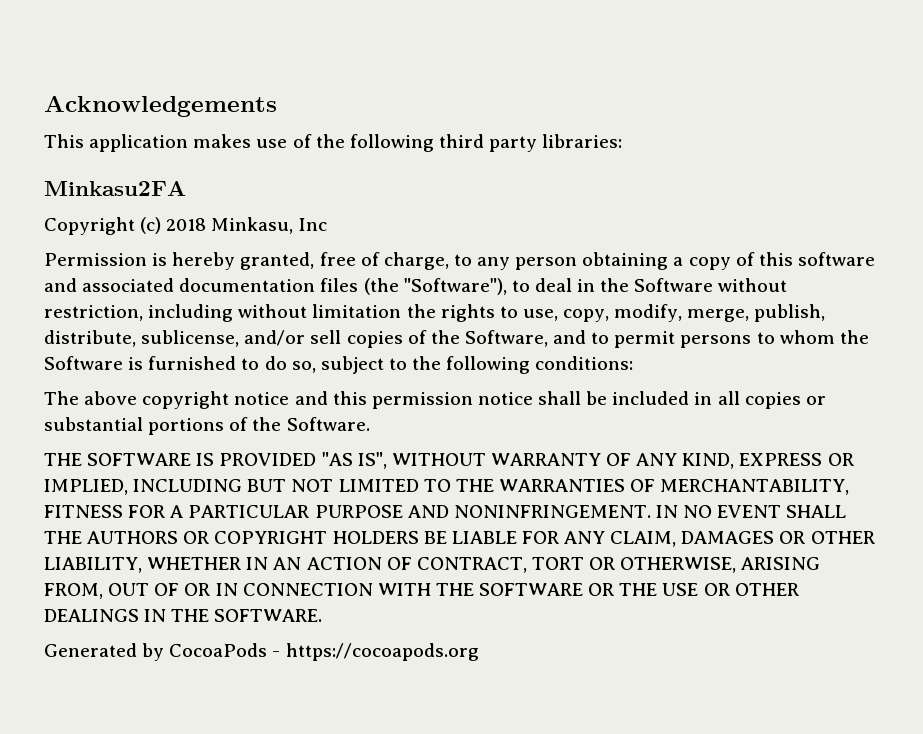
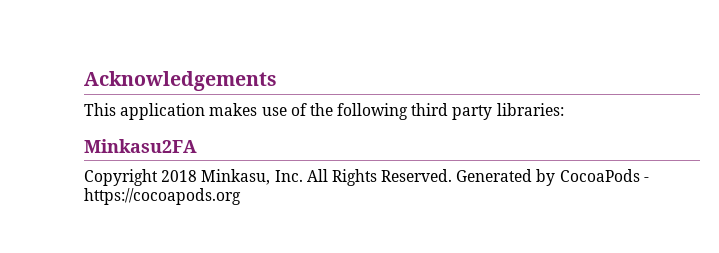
[140,217,162,234] (c) -> (158, 177) none
[298,218,327,231] [44,252,875,270] [44,278,788,295] [44,304,826,322] [44,330,869,348] [44,356,634,374] [44,391,826,409] [44,417,370,435] [44,452,854,469] [44,479,850,495] [44,505,847,518] [44,531,875,547] [44,557,821,573] [44,583,799,599] [44,609,323,622] Inc // Permission is hereby granted, free of charge, to any person obtaining a copy of this software and associated documentation files (the "Software"), to deal in the Software without restriction, including without limitation the rights to use, copy, modify, merge, publish, distribute, sublicense, and/or sell copies of the Software, and to permit persons to whom the Software is furnished to do so, subject to the following conditions: // The above copyright notice and this permission notice shall be included in all copies or substantial portions of the Software. // THE SOFTWARE IS PROVIDED "AS IS", WITHOUT WARRANTY OF ANY KIND, EXPRESS OR IMPLIED, INCLUDING BUT NOT LIMITED TO THE WARRANTIES OF MERCHANTABILITY, FITNESS FOR A PARTICULAR PURPOSE AND NONINFRINGEMENT. IN NO EVENT SHALL THE AUTHORS OR COPYRIGHT HOLDERS BE LIABLE FOR ANY CLAIM, DAMAGES OR OTHER LIABILITY, WHETHER IN AN ACTION OF CONTRACT, TORT OR OTHERWISE, ARISING FROM, OUT OF OR IN CONNECTION WITH THE SOFTWARE OR THE USE OR OTHER DEALINGS IN THE SOFTWARE. // -> [274,169,453,186] Inc. All Rights Reserved.

